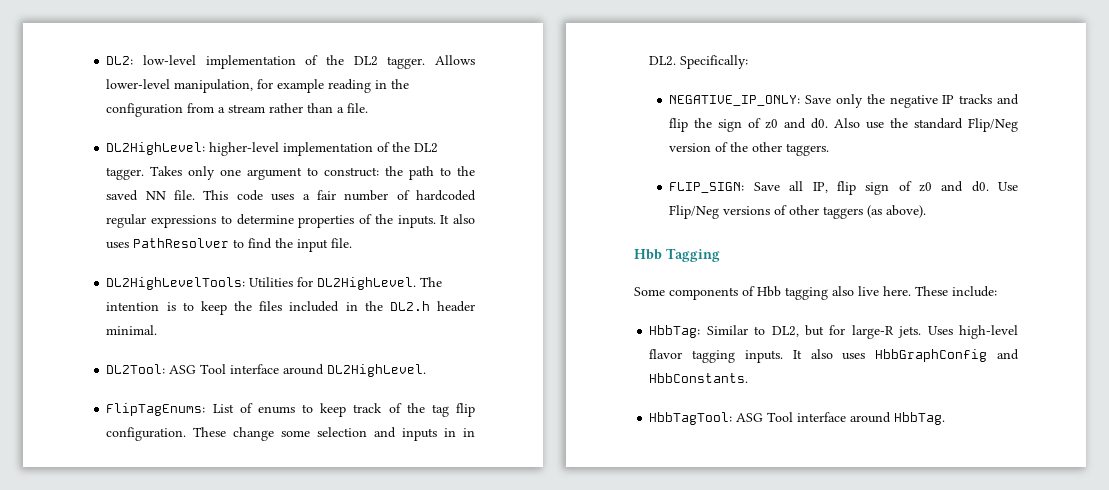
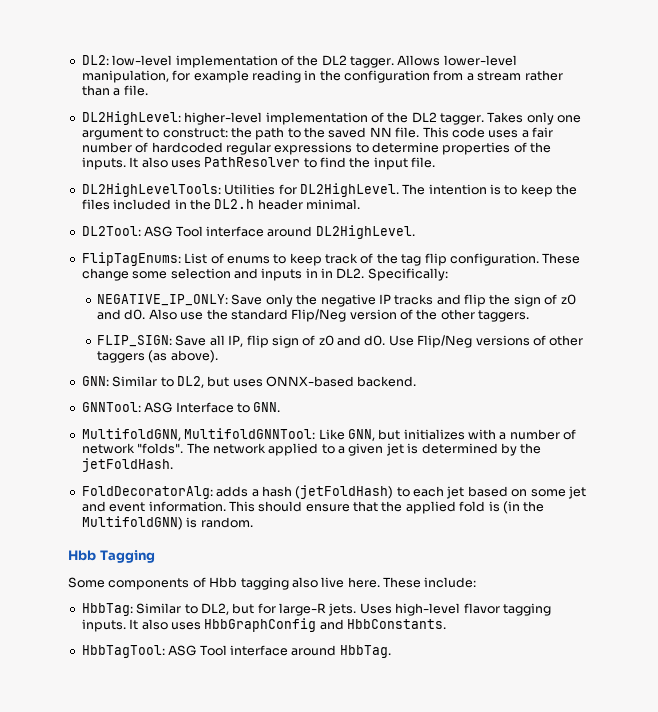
(927, 211) none -> [81,376,417,388] [81,402,281,413] [81,428,577,441] [81,443,542,456] [81,458,173,472] [81,485,586,499] [81,501,545,514] [81,516,253,530] // GNN: Similar to DL2, but uses ONNX-based backend. // GNNTool: ASG Interface to GNN. // MultifoldGNN, MultifoldGNNTool: Like GNN, but initializes with a number of network "folds". The network applied to a given jet is determined by the jetFoldHash. // FoldDecoratorAlg: adds a hash (jetFoldHash) to each jet based on some jet and event information. This should ensure that the applied fold is (in the MultifoldGNN) is random.

